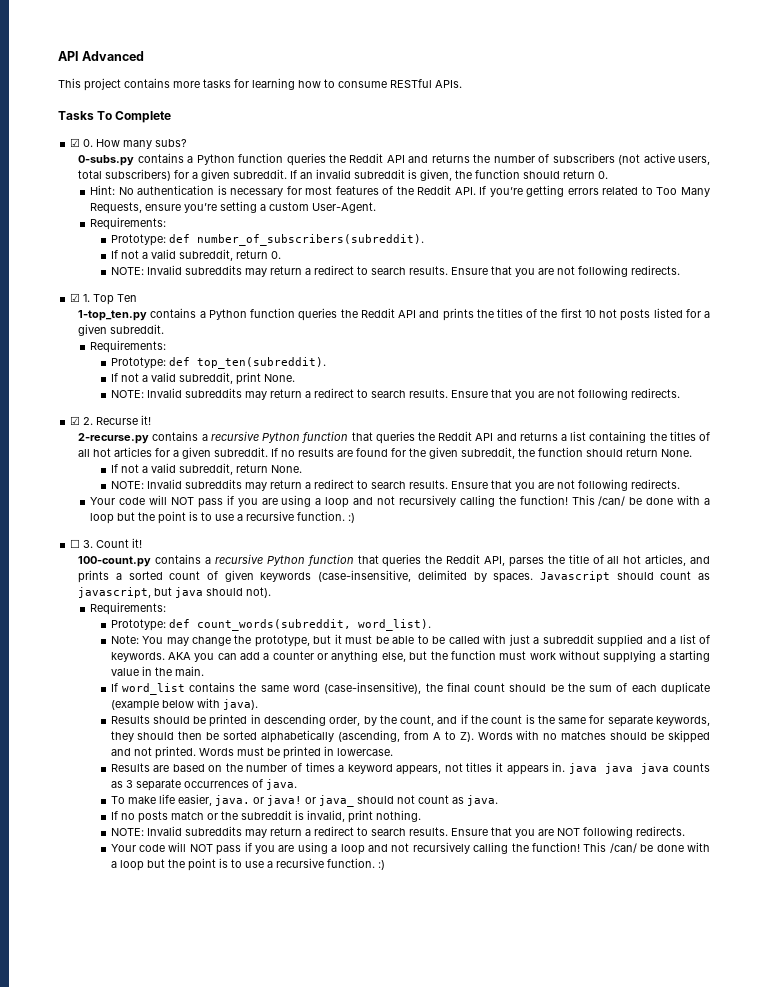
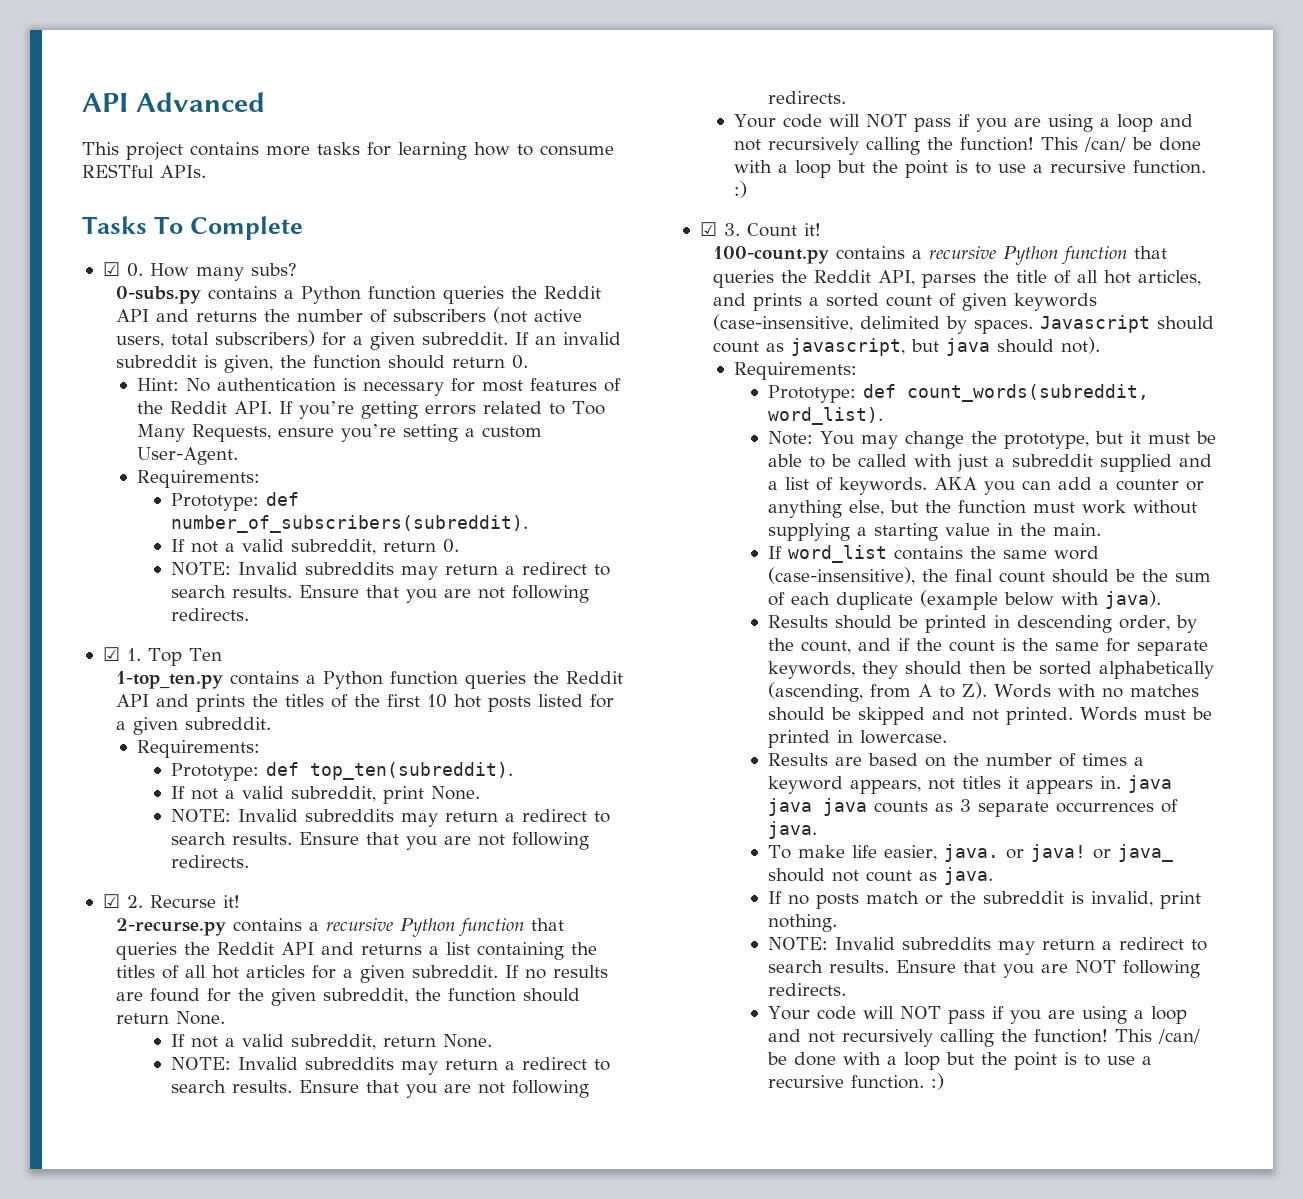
[70,539,81,548] ☐ -> [699,222,717,236] ☑

